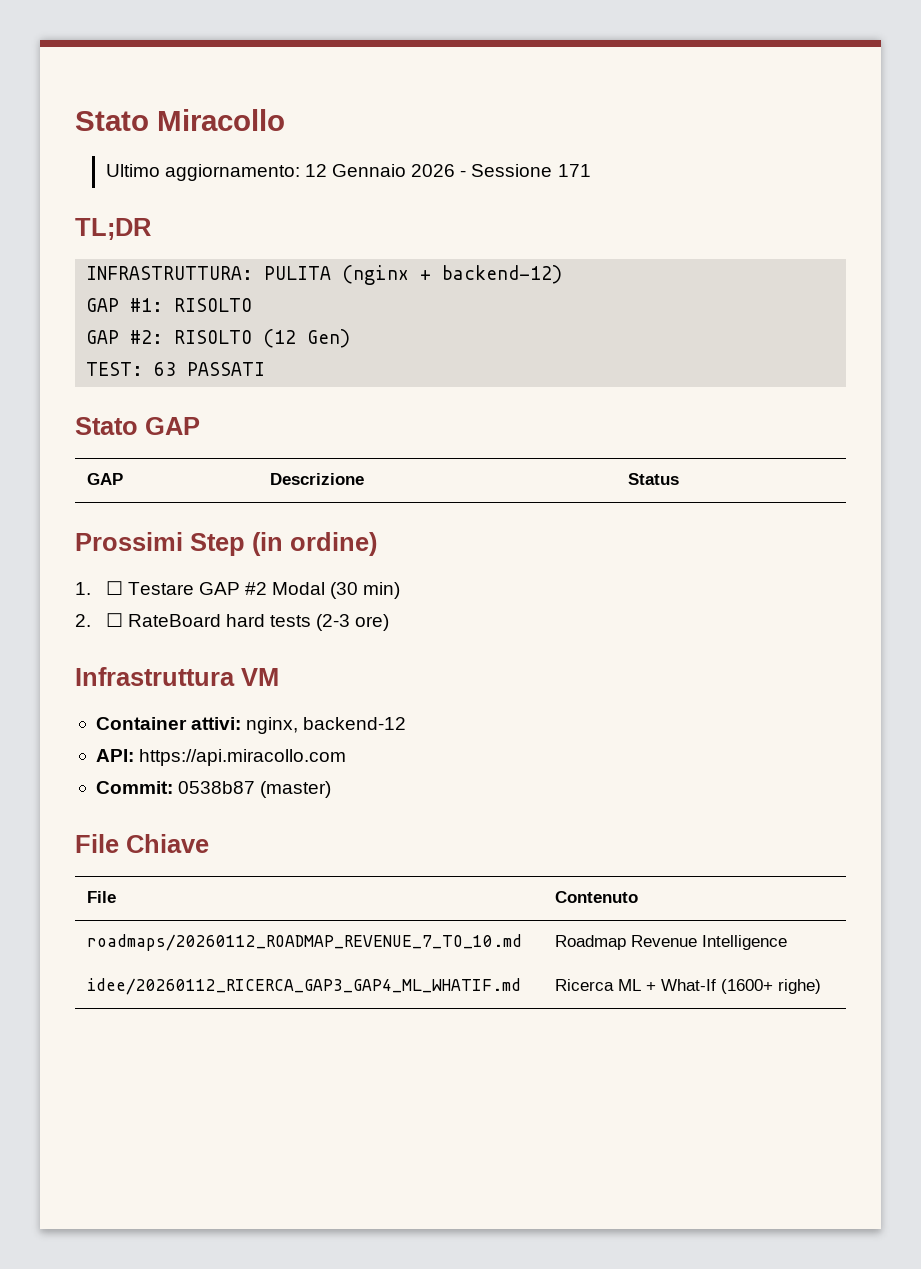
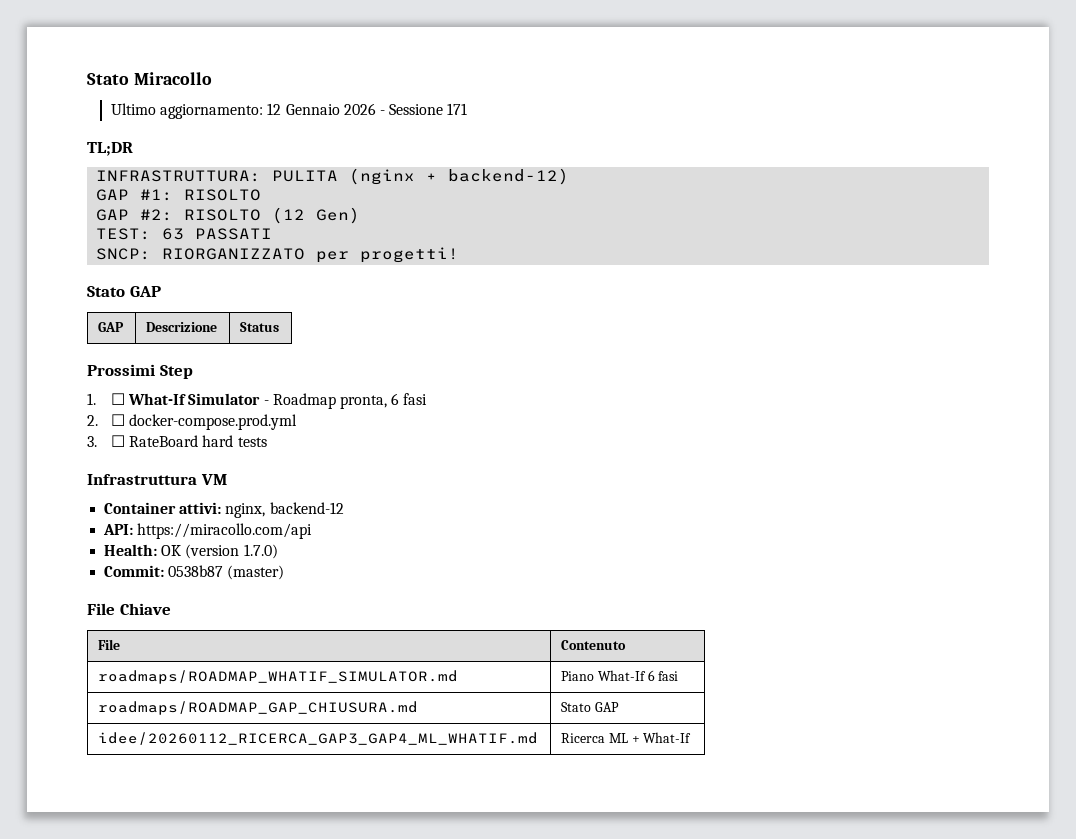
(266, 369) none -> [96,247,460,263] // SNCP: RIORGANIZZATO per progetti!
[252,532,377,556] (in ordine) -> (193, 372) none
[127,582,401,599] [75,614,91,627] Testare GAP #2 Modal (30 min) // 2. -> [128,393,428,409] [87,414,298,430] [87,436,97,447] What-If Simulator - Roadmap pronta, 6 fasi // 2. ☐ docker-compose.prod.yml // 3.
[316,614,390,631] (2-3 ore) -> (267, 442) none
[139,749,347,766] https://api.miracollo.com -> [137,523,313,539] [104,544,278,559] https://miracollo.com/api // Health: OK (version 1.7.0)
[86,934,522,951] [554,935,787,950] roadmaps/20260112_ROADMAP_REVENUE_7_TO_10.md | Roadmap Revenue Intelligence -> [98,670,459,684] [561,670,679,681] [98,701,419,715] [561,702,619,712] roadmaps/ROADMAP_WHATIF_SIMULATOR.md | Piano What-If 6 fasi // roadmaps/ROADMAP_GAP_CHIUSURA.md | Stato GAP
[720,979,821,994] (1600+ righe) -> (692, 737) none

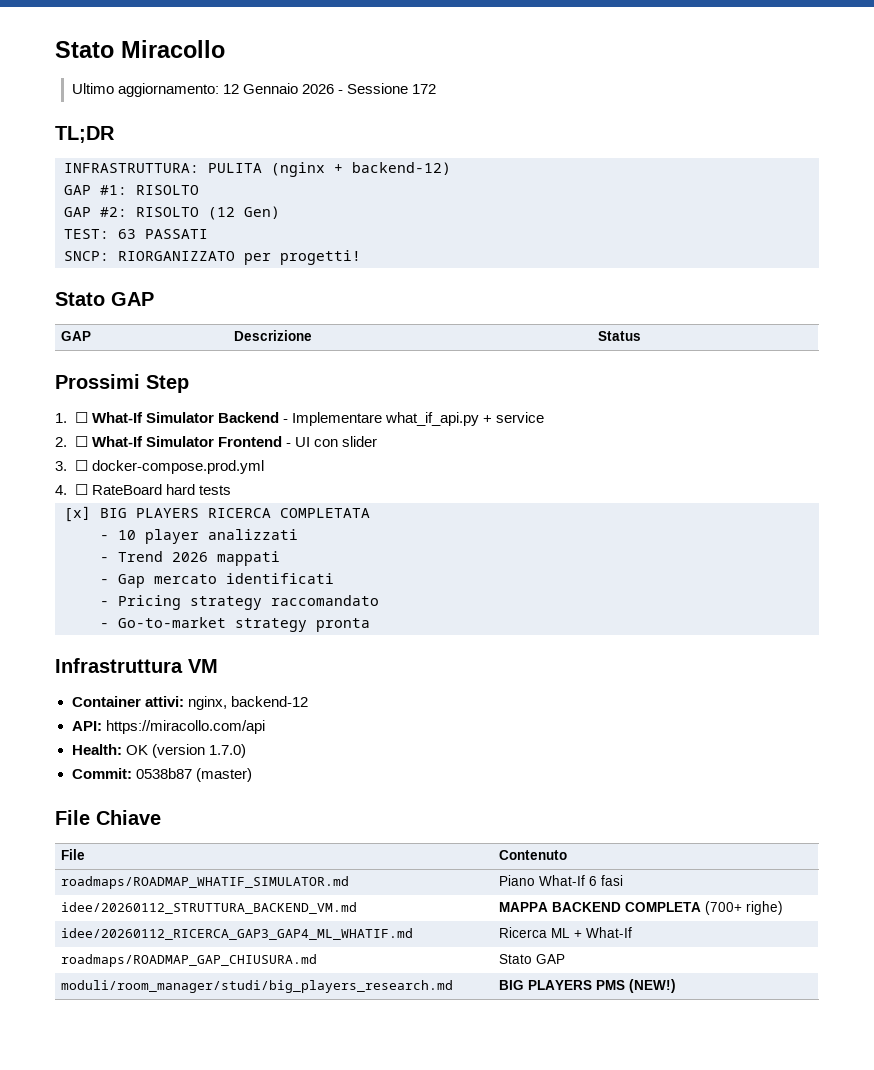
[447,103,468,115] 171 -> [412,84,437,94] 172
[263,393,428,409] [87,415,98,426] - Roadmap pronta, 6 fasi // 2. -> [217,412,544,426] [55,436,377,447] [55,461,67,471] Backend - Implementare what_if_api.py + service // 2. ☐ What-If Simulator Frontend - UI con slider // 3.
[87,436,97,447] 3. -> [55,485,67,495] 4.
(267, 442) none -> [64,506,370,522] [100,529,298,544] [100,551,280,566] [100,573,334,588] [100,595,379,610] [100,617,370,632] // [x] BIG PLAYERS RICERCA COMPLETATA // - 10 player analizzati // - Trend 2026 mappati // - Gap mercato identificati // - Pricing strategy raccomandato // - Go-to-market strategy pronta
[98,701,419,715] [561,702,619,712] roadmaps/ROADMAP_GAP_CHIUSURA.md | Stato GAP -> [61,902,358,914] [499,901,784,915] idee/20260112_STRUTTURA_BACKEND_VM.md | MAPPA BACKEND COMPLETA (700+ righe)
(692, 737) none -> [61,954,318,967] [499,954,566,964] [61,980,454,993] [499,979,677,993] // roadmaps/ROADMAP_GAP_CHIUSURA.md | Stato GAP // moduli/room_manager/studi/big_players_research.md | BIG PLAYERS PMS (NEW!)

